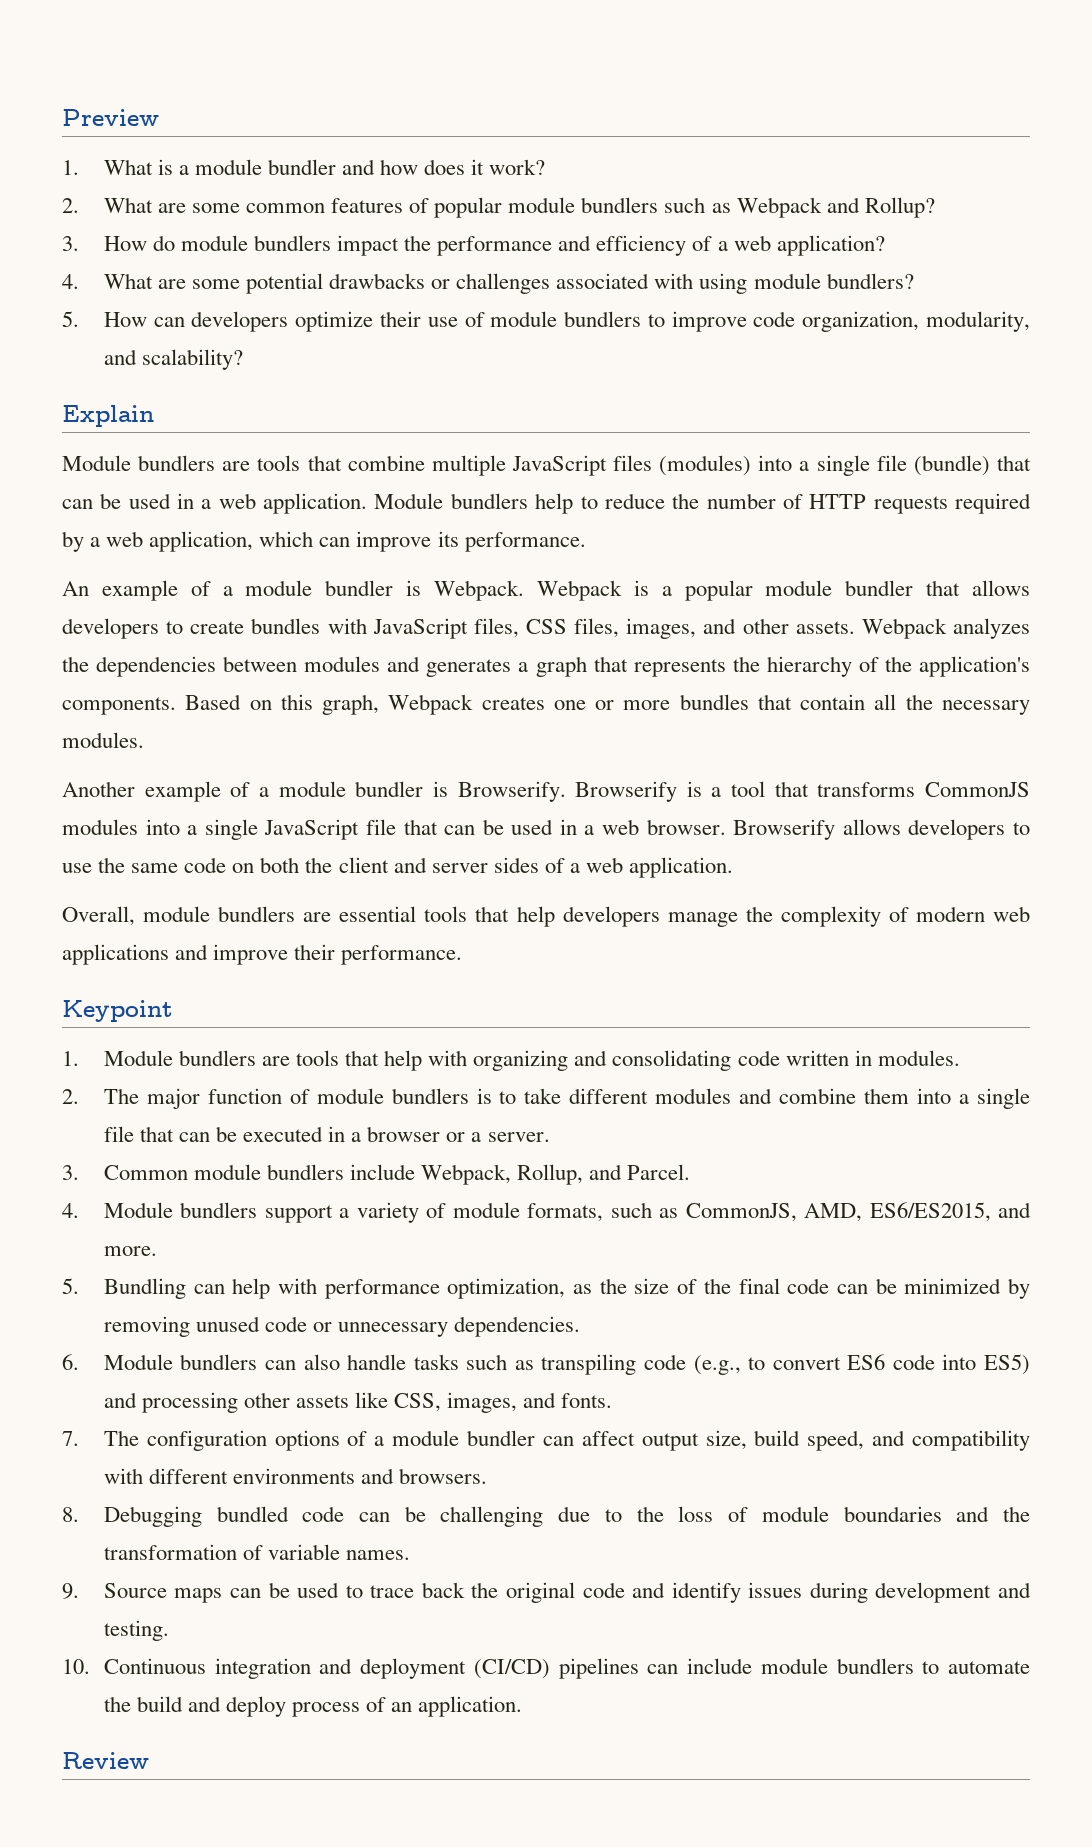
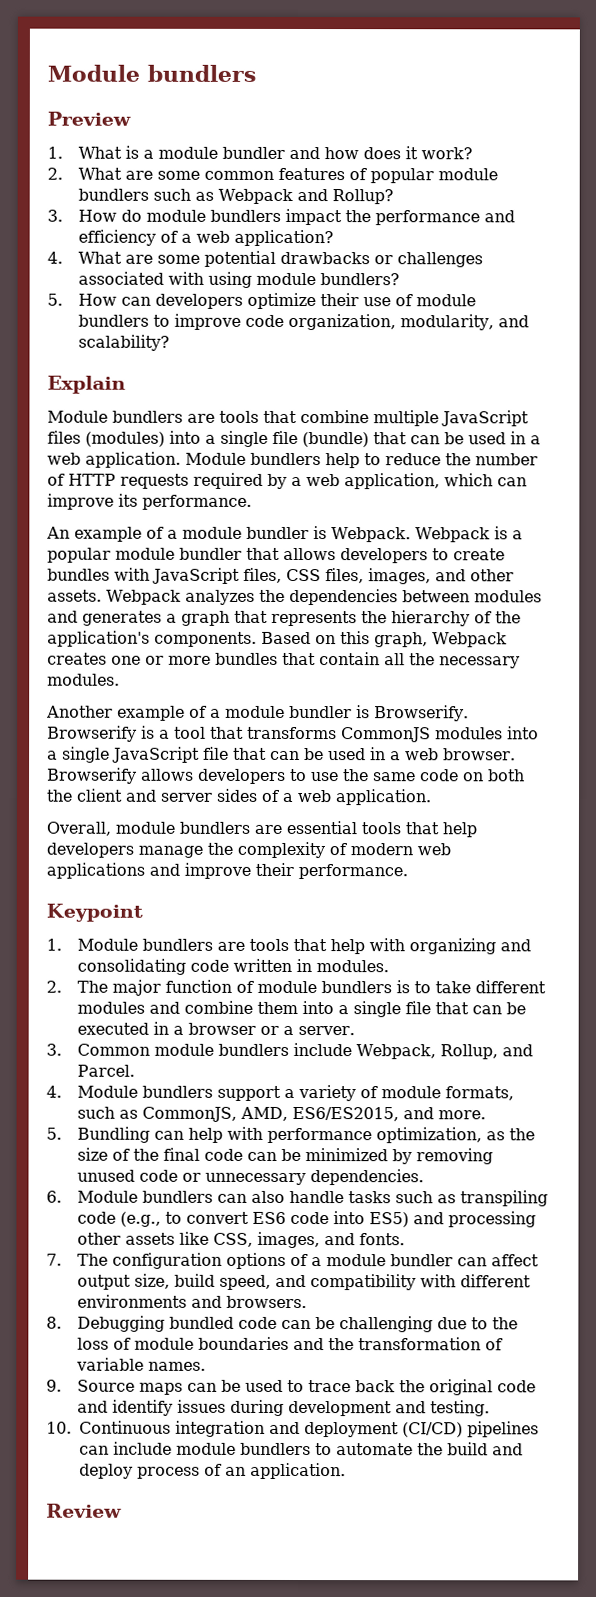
(62, 117) none -> [47,64,256,82] Module bundlers //

